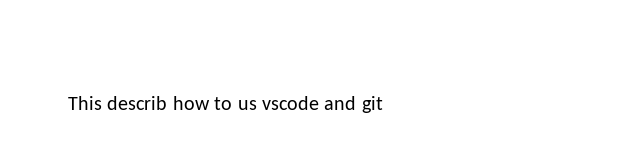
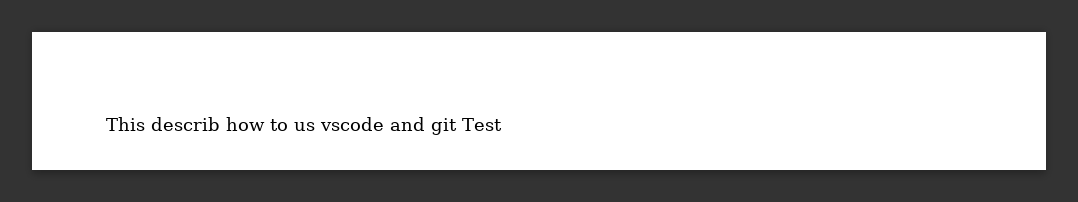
(383, 104) none -> [462,118,502,131] Test

